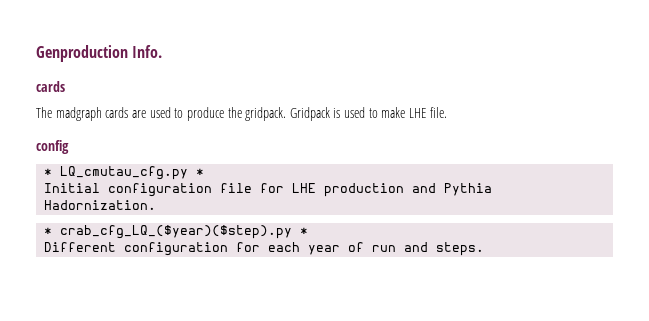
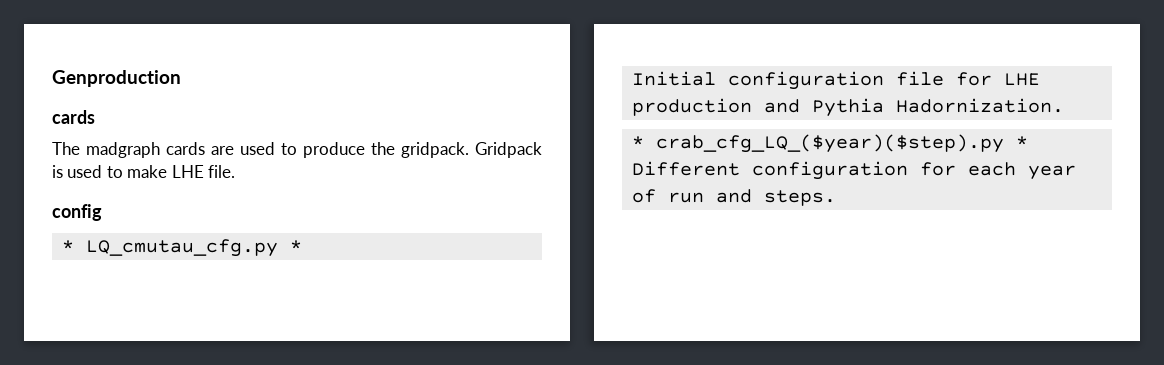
[132,45,163,58] Info. -> (181, 78) none

